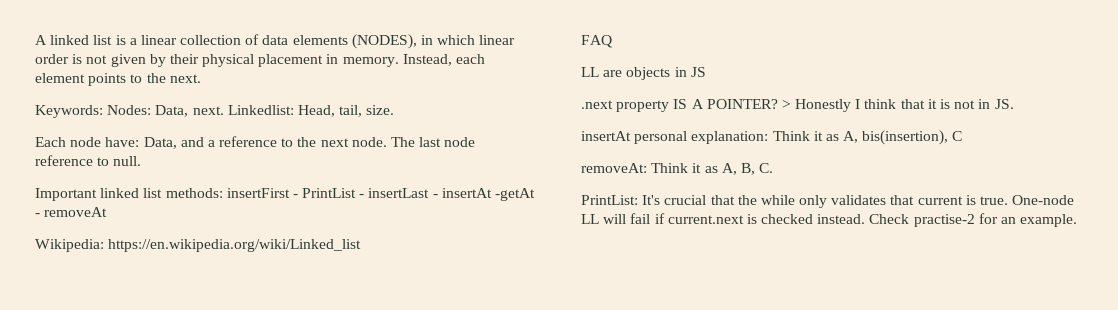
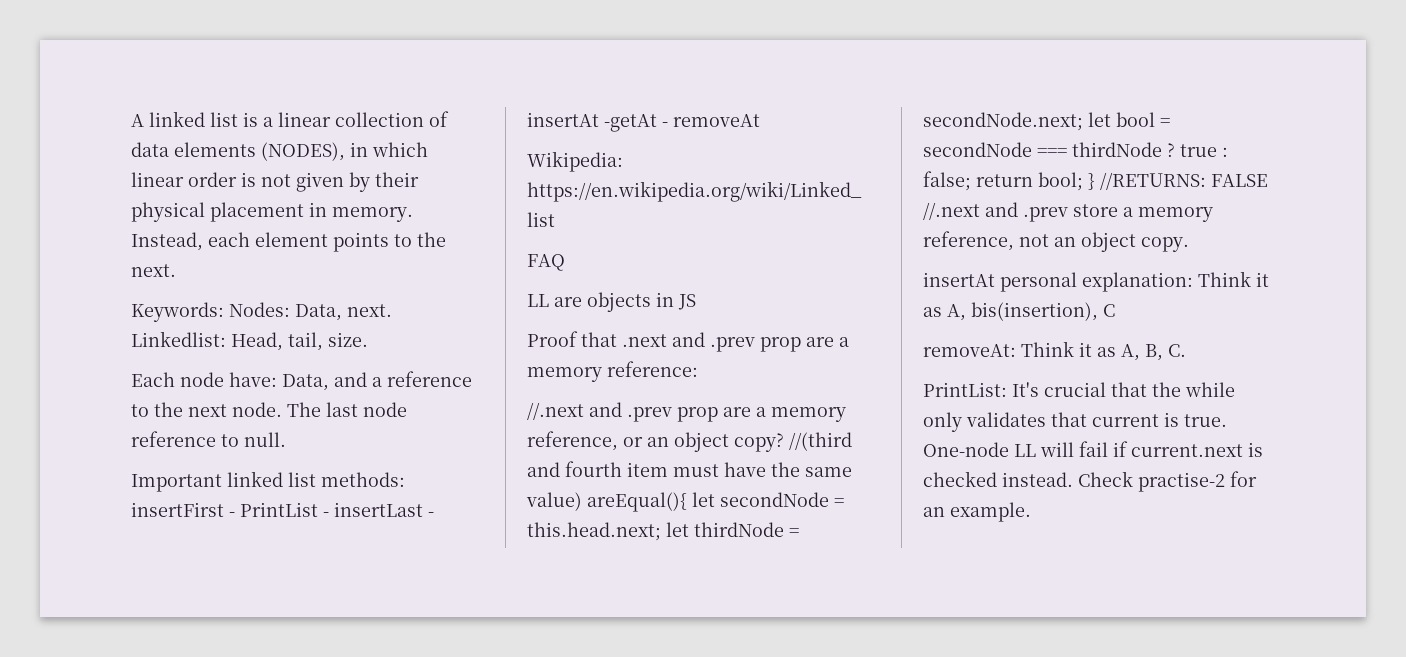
[581,99,1014,112] .next property IS A POINTER? > Honestly I think that it is not in JS. -> [527,331,849,352] [527,361,698,382] [527,402,846,422] [527,431,852,452] [527,461,852,477] [526,492,844,512] [527,522,799,541] [923,112,1170,131] [923,142,1228,157] [923,171,1268,191] [923,202,1213,222] [923,231,1189,252] Proof that .next and .prev prop are a memory reference: // //.next and .prev prop are a memory reference, or an object copy? //(third and fourth item must have the same value) areEqual(){ let secondNode = this.head.next; let thirdNode = secondNode.next; let bool = secondNode === thirdNode ? true : false; return bool; } //RETURNS: FALSE //.next and .prev store a memory reference, not an object copy.

